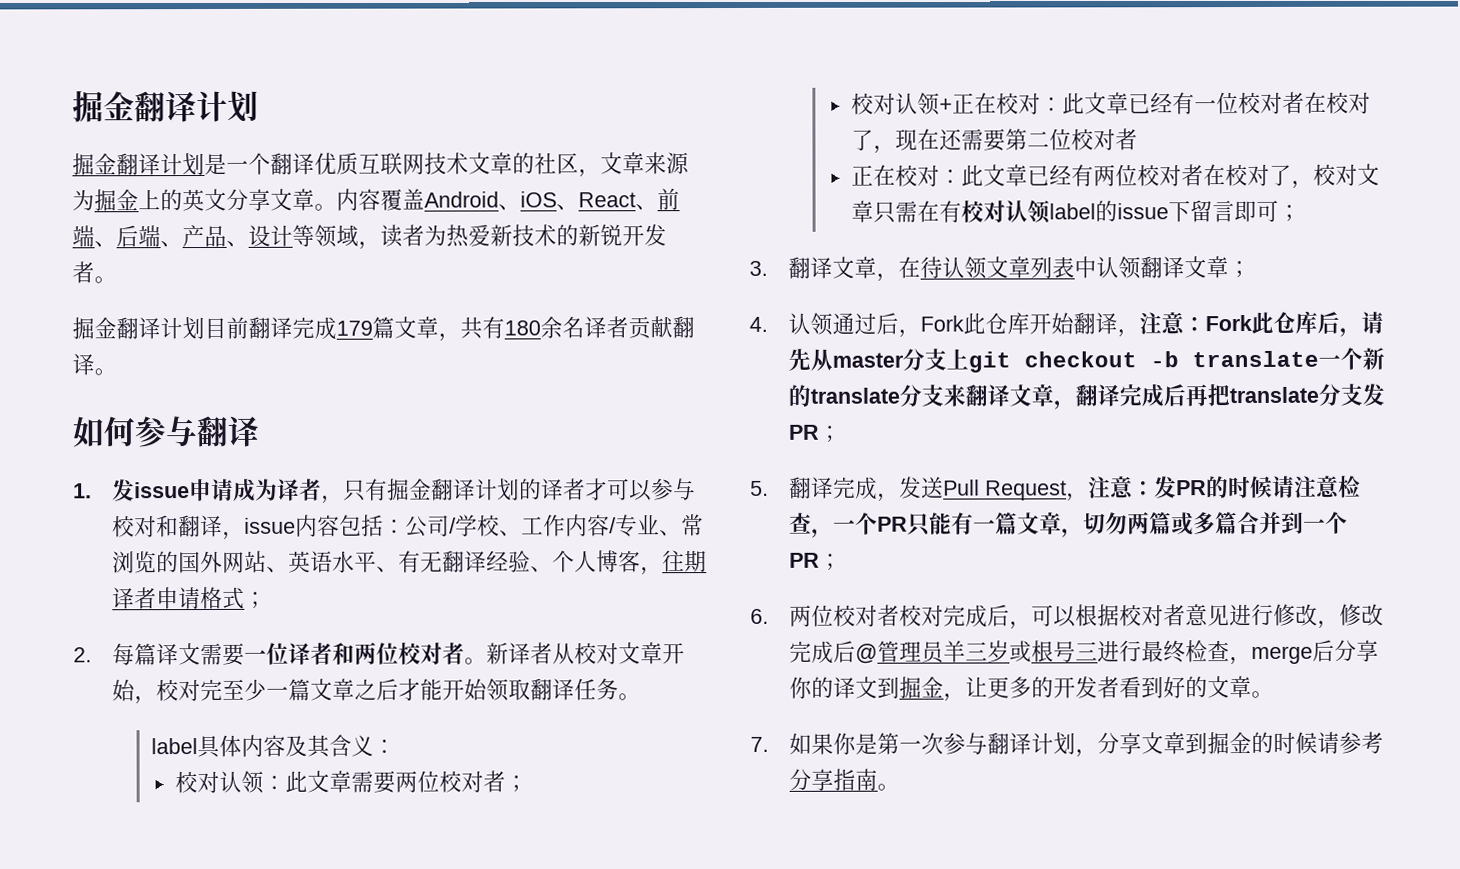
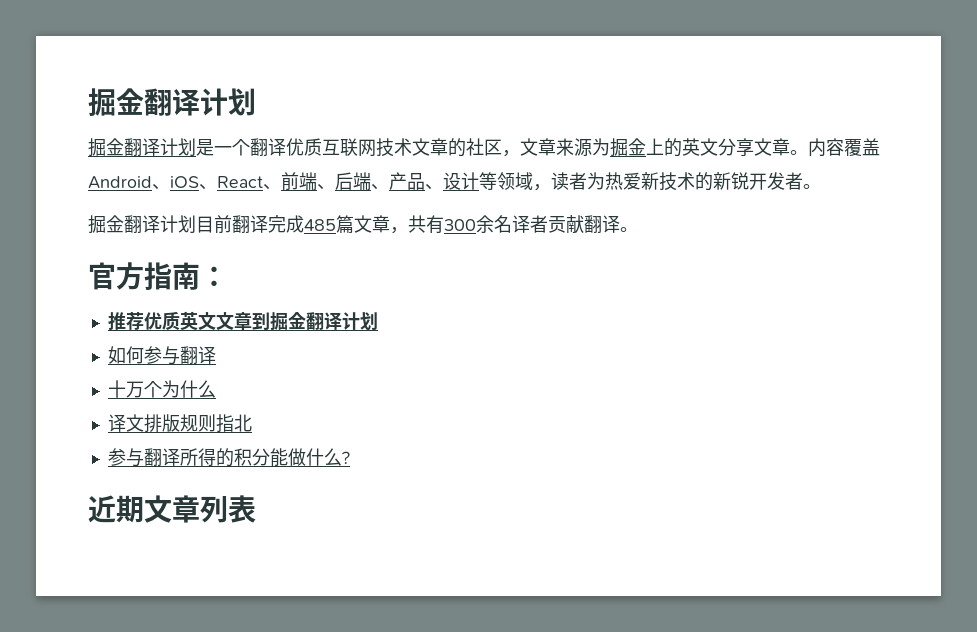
[336,320,373,336] 179 -> [304,219,336,231] 485
[504,320,541,336] 180 -> [444,219,476,231] 300
[72,415,260,448] [73,478,696,504] [111,514,704,540] [111,550,707,576] [111,586,267,610] [73,642,685,666] [111,678,641,705] [150,734,396,759] [174,770,528,794] [850,91,1371,116] [850,128,1138,154] [850,163,1380,189] [850,199,1301,224] [749,256,1251,282] [749,310,1384,338] [787,347,1385,373] [787,383,1385,410] [787,424,842,442] [750,475,1361,502] [788,511,1348,538] [788,552,842,570] [750,603,1384,630] [788,639,1379,666] [788,675,1274,702] [750,731,1384,758] [788,768,900,791] 如何参与翻译 // 1.发issue申请成为译者，只有掘金翻译计划的译者才可以参与校对和翻译，issue内容包括：公司/学校、工作内容/专业、常浏览的国外网站、英语水平、有无翻译经验、个人博客，往期译者申请格式； // 2.每篇译文需要一位译者和两位校对者。新译者从校对文章开始，校对完至少一篇文章之后才能开始领取翻译任务。 // label具体内容及其含义： // 校对认领：此文章需要两位校对者； // 校对认领+正在校对：此文章已经有一位校对者在校对了，现在还需要第二位校对者 // 正在校对：此文章已经有两位校对者在校对了，校对文章只需在有校对认领label的issue下留言即可； // 3.翻译文章，在待认领文章列表中认领翻译文章； // 4.认领通过后，Fork此仓库开始翻译，注意：Fork此仓库后，请先从master分支上git checkout -b translate一个新的translate分支来翻译文章，翻译完成后再把translate分支发PR； // 5.翻译完成，发送Pull Request，注意：发PR的时候请注意检查，一个PR只能有一篇文章，切勿两篇或多篇合并到一个PR； // 6.两位校对者校对完成后，可以根据校对者意见进行修改，修改完成后@管理员羊三岁或根号三进行最终检查，merge后分享你的译文到掘金，让更多的开发者看到好的文章。 // 7.如果你是第一次参与翻译计划，分享文章到掘金的时候请参考分享指南。 -> [88,262,228,290] [107,311,378,330] [107,346,216,365] [107,380,216,398] [107,414,252,433] [107,448,350,467] [88,495,256,523] 官方指南： // 推荐优质英文文章到掘金翻译计划 // 如何参与翻译 // 十万个为什么 // 译文排版规则指北 // 参与翻译所得的积分能做什么? // 近期文章列表

